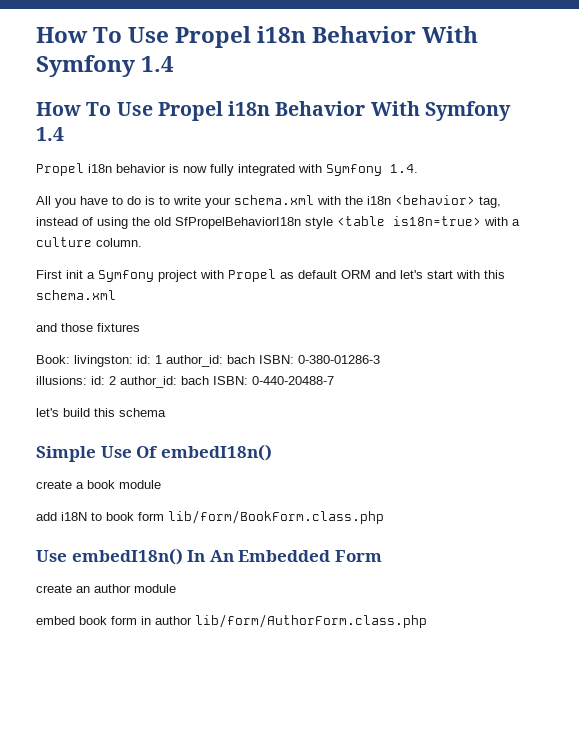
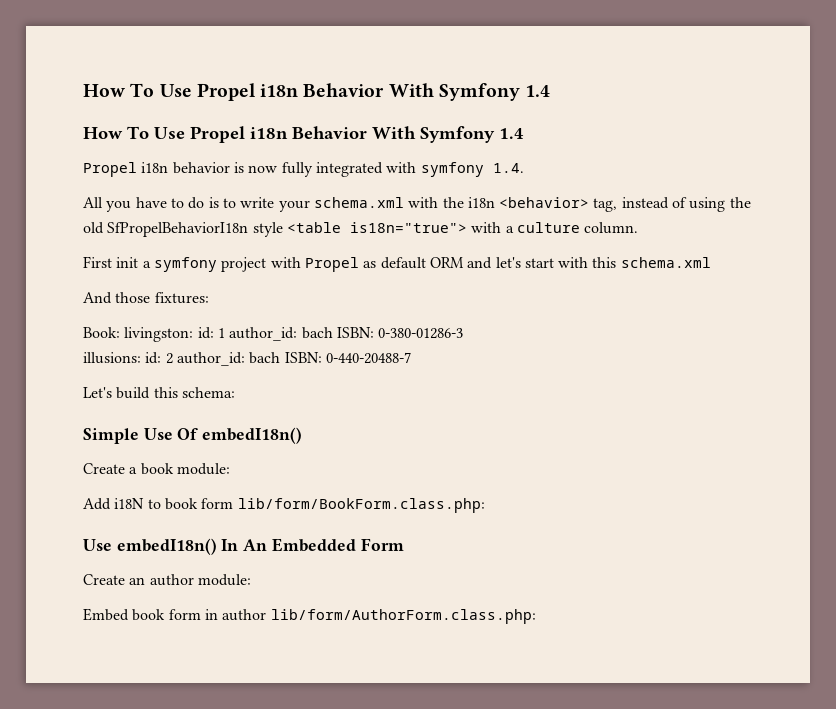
[326,164,382,176] Symfony -> [420,162,484,177] symfony
[393,216,481,226] is18n=true> -> [349,222,467,233] is18n="true">
[98,270,154,282] Symfony -> [153,257,217,272] symfony
[36,323,140,332] and those fixtures -> [83,292,209,304] And those fixtures:
[36,408,59,417] let's -> [83,387,112,398] Let's
[119,408,166,417] schema -> [181,387,235,398] schema:
[36,480,72,489] create -> [83,463,125,474] Create
[119,480,161,489] [36,512,57,521] module // add -> [176,463,230,475] [83,498,111,510] module: // Add
[168,510,384,524] lib/form/BookForm.class.php -> [237,498,485,513] lib/form/BookForm.class.php:
[36,584,72,593] create -> [83,574,125,585] Create
[134,584,176,593] [36,616,75,625] module // embed -> [197,574,251,586] [83,608,129,621] module: // Embed
[195,614,427,628] lib/form/AuthorForm.class.php -> [270,609,536,624] lib/form/AuthorForm.class.php:

